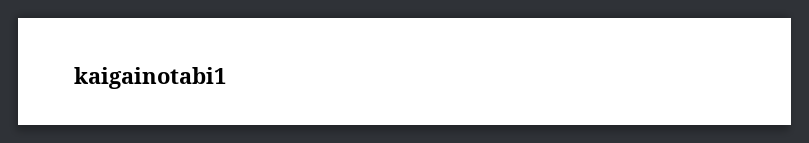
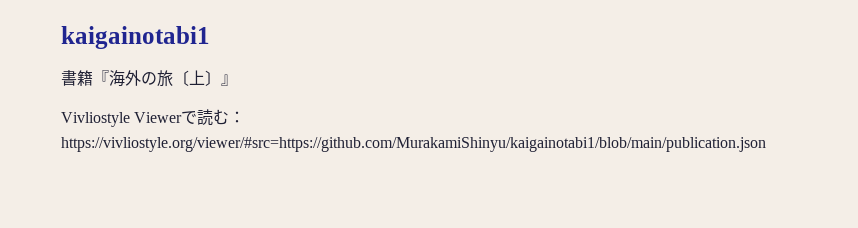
(226, 78) none -> [61,70,237,87] [61,109,246,127] [61,137,766,152] // 書籍『海外の旅〔上〕』 // Vivliostyle Viewerで読む：https://vivliostyle.org/viewer/#src=https://github.com/MurakamiShinyu/kaigainotabi1/blob/main/publication.json

